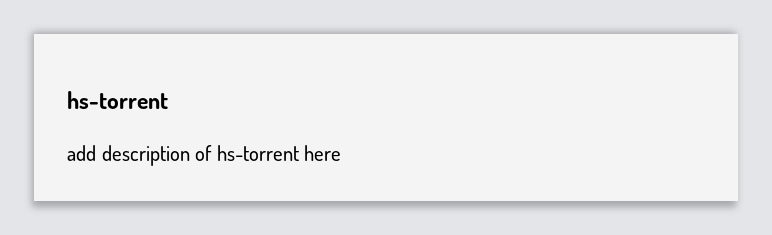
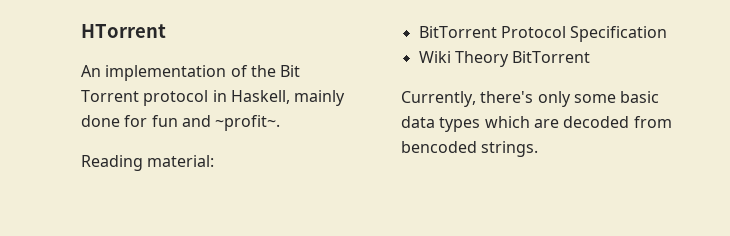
[67,91,168,109] [67,145,342,166] hs-torrent // add description of hs-torrent here -> [81,24,166,38] [81,65,301,81] [81,90,346,106] [81,115,281,131] [81,155,215,171] [418,26,668,42] [418,51,591,67] [401,91,660,107] [401,116,672,132] [401,141,539,157] HTorrent // An implementation of the Bit Torrent protocol in Haskell, mainly done for fun and ~profit~. // Reading material: // BitTorrent Protocol Specification // Wiki Theory BitTorrent // Currently, there's only some basic data types which are decoded from bencoded strings.

